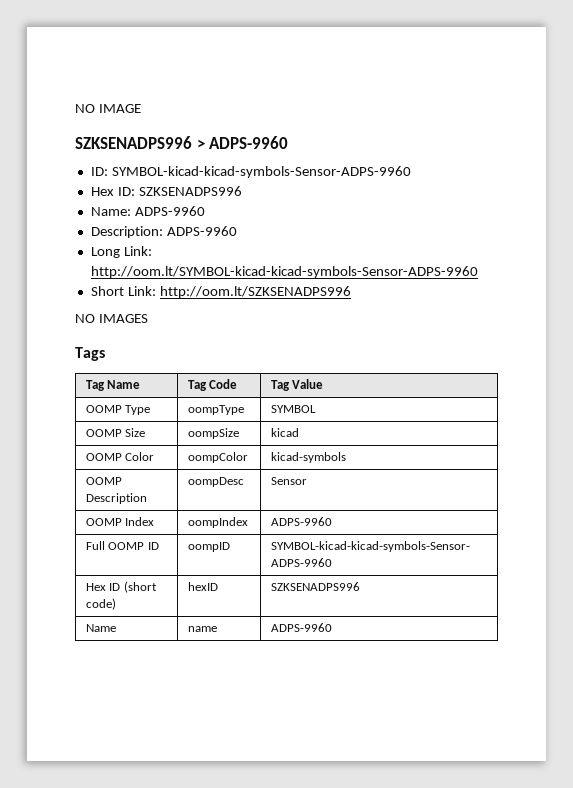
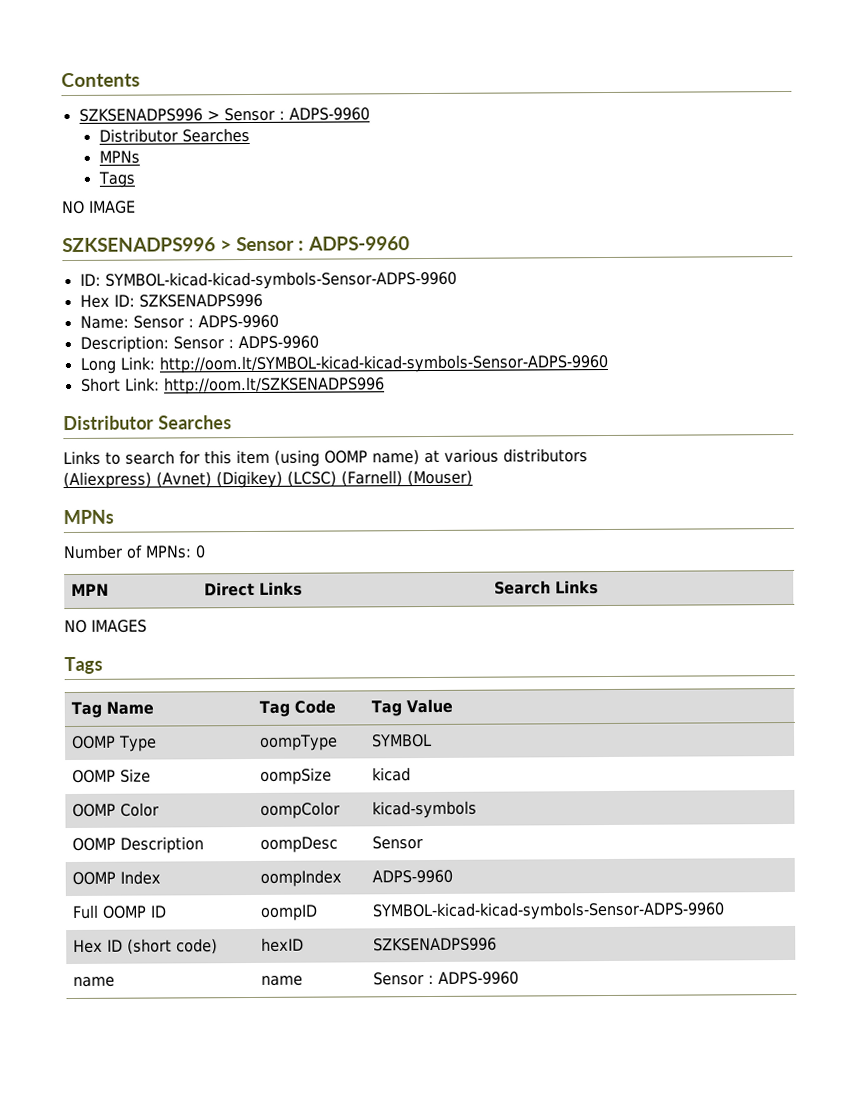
(75, 108) none -> [61,72,140,88] [78,107,370,122] [98,127,250,143] [98,150,140,164] [97,171,135,188] Contents // SZKSENADPS996 > Sensor : ADPS-9960 // Distributor Searches // MPNs // Tags //
(205, 144) none -> [236,236,305,252] Sensor :
(131, 211) none -> [132,315,194,329] Sensor :
(163, 232) none -> [172,336,234,350] Sensor :
(351, 292) none -> [63,415,232,431] [63,448,588,467] [63,469,473,490] [63,509,114,525] [63,544,206,560] [71,583,110,596] [204,581,304,597] [494,580,600,595] // Distributor Searches // Links to search for this item (using OOMP name) at various distributors // (Aliexpress) (Avnet) (Digikey) (LCSC) (Farnell) (Mouser) // MPNs // Number of MPNs: 0 // MPN | Direct Links | Search Links
[85,624,116,632] [187,626,217,632] Name | name | -> [73,976,116,987] [261,975,304,986] [373,972,435,986] name | name | Sensor :

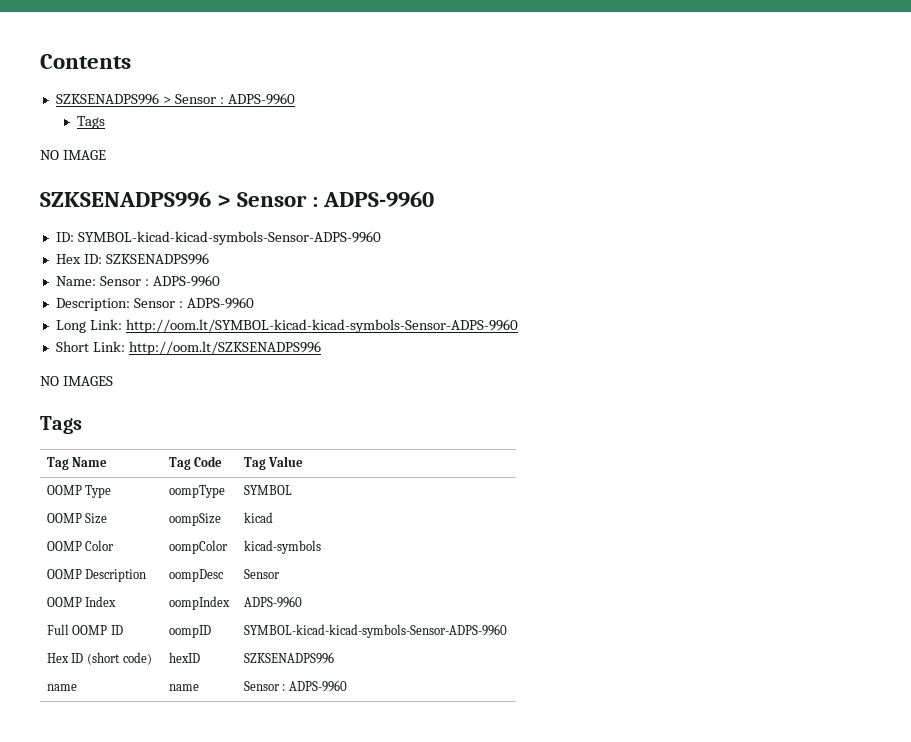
[98,127,250,143] [98,150,140,164] // Distributor Searches // MPNs -> (295, 99) none
[63,415,232,431] [63,448,588,467] [63,469,473,490] [63,509,114,525] [63,544,206,560] [71,583,110,596] [204,581,304,597] [494,580,600,595] // Distributor Searches // Links to search for this item (using OOMP name) at various distributors // (Aliexpress) (Avnet) (Digikey) (LCSC) (Farnell) (Mouser) // MPNs // Number of MPNs: 0 // MPN | Direct Links | Search Links -> (321, 348) none

